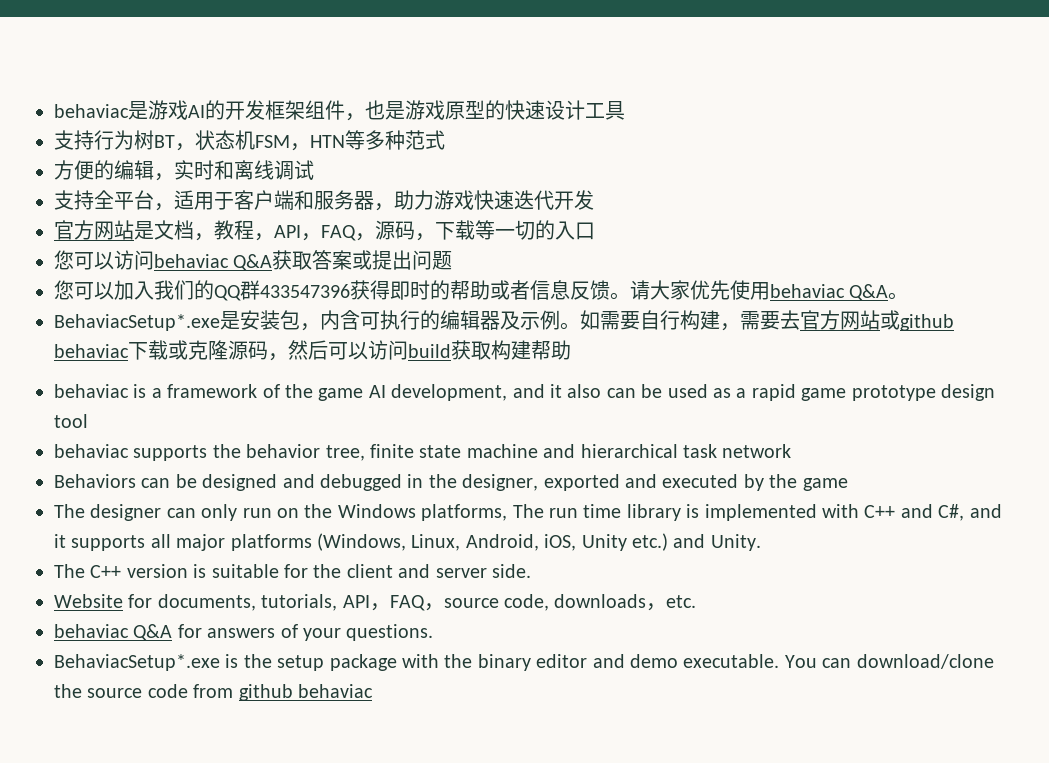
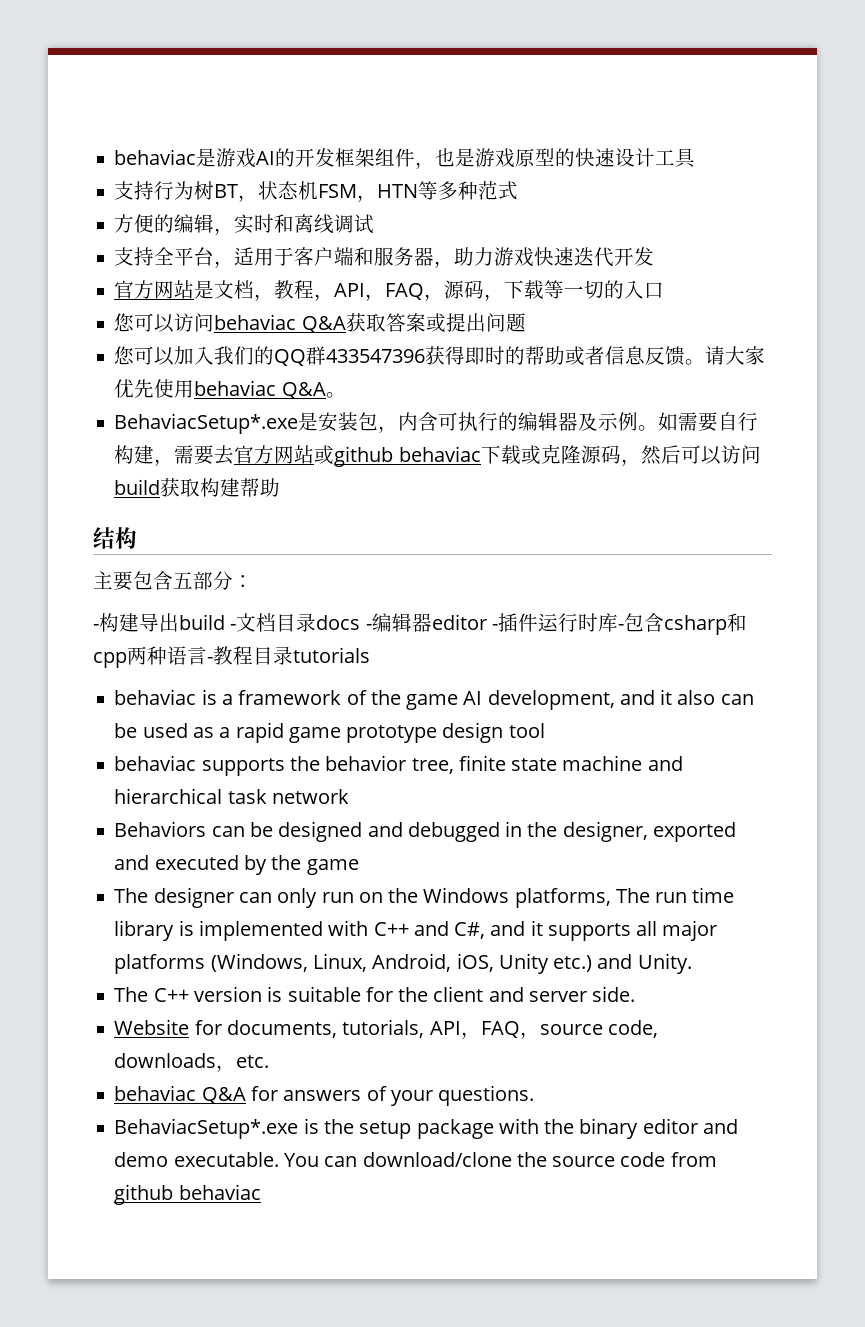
(571, 350) none -> [93,527,137,549] [93,571,253,591] [93,613,747,635] [93,646,370,668] // 结构 // 主要包含五部分： // -构建导出build -文档目录docs -编辑器editor -插件运行时库-包含csharp和cpp两种语言-教程目录tutorials

